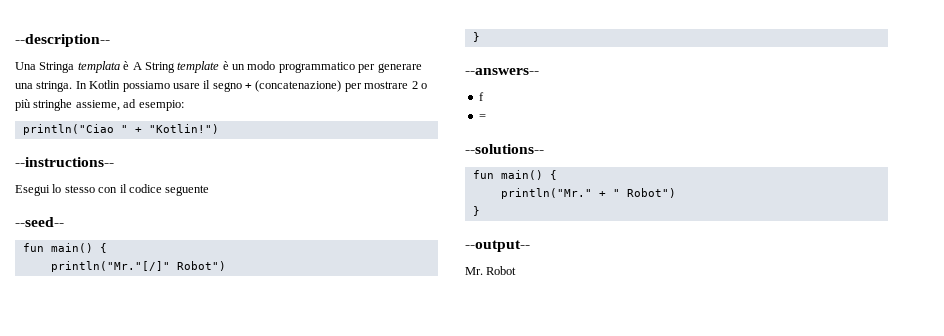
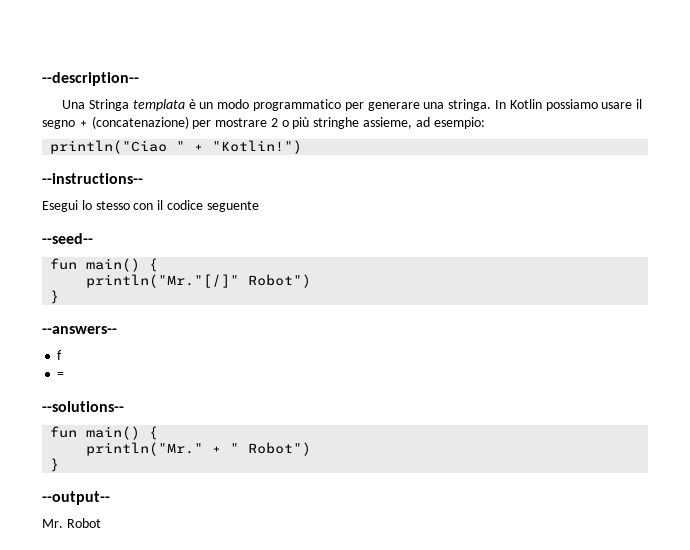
[132,61,229,73] A String template è -> (196, 104) none

